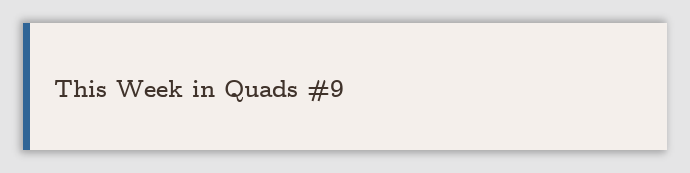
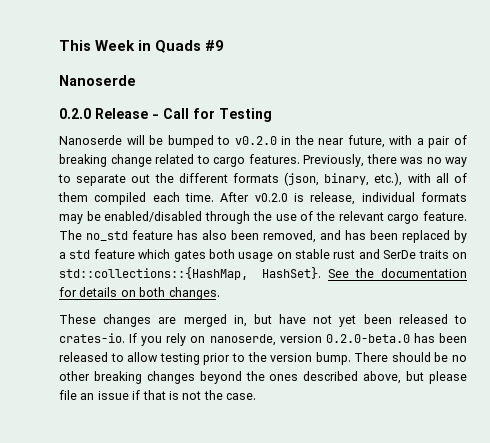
(344, 91) none -> [59,75,136,86] [59,108,272,122] [59,135,468,148] [59,154,467,167] [58,172,468,186] [58,192,467,205] [59,211,467,224] [59,230,467,243] [59,249,467,262] [59,267,468,280] [59,287,220,300] [59,314,468,327] [59,333,467,346] [59,352,467,365] [59,371,468,384] [59,390,256,400] // Nanoserde // 0.2.0 Release - Call for Testing // Nanoserde will be bumped to v0.2.0 in the near future, with a pair of breaking change related to cargo features. Previously, there was no way to separate out the different formats (json, binary, etc.), with all of them compiled each time. After v0.2.0 is release, individual formats may be enabled/disabled through the use of the relevant cargo feature. The no_std feature has also been removed, and has been replaced by a std feature which gates both usage on stable rust and SerDe traits on std::collections::{HashMap, HashSet}. See the documentation for details on both changes. // These changes are merged in, but have not yet been released to crates-io. If you rely on nanoserde, version 0.2.0-beta.0 has been released to allow testing prior to the version bump. There should be no other breaking changes beyond the ones described above, but please file an issue if that is not the case.

